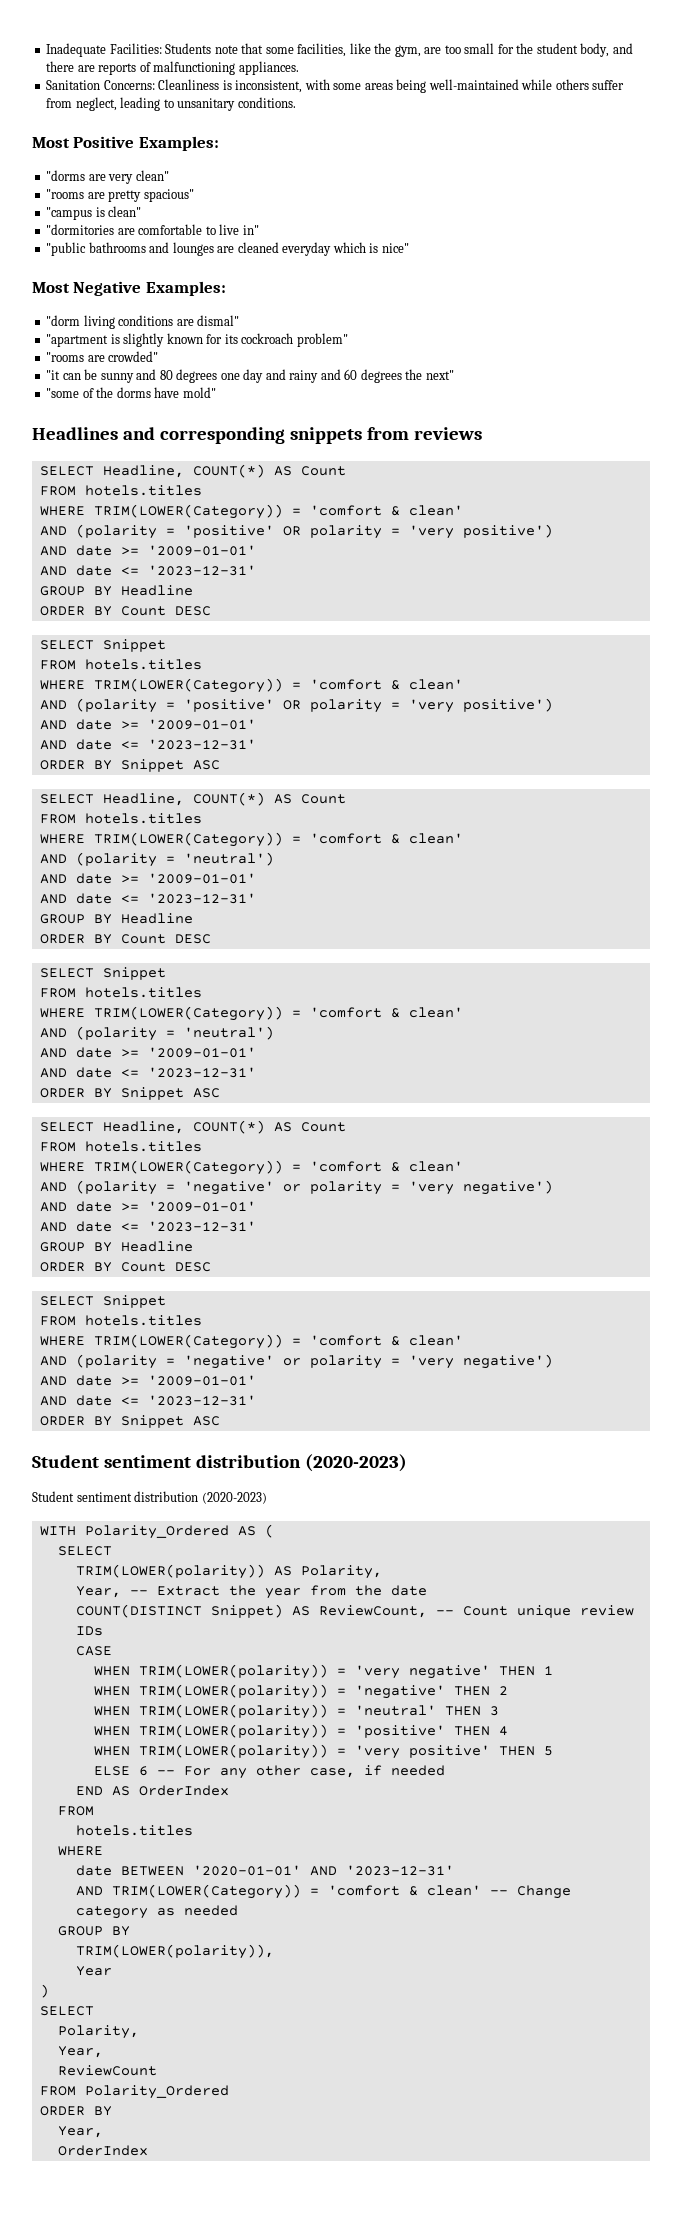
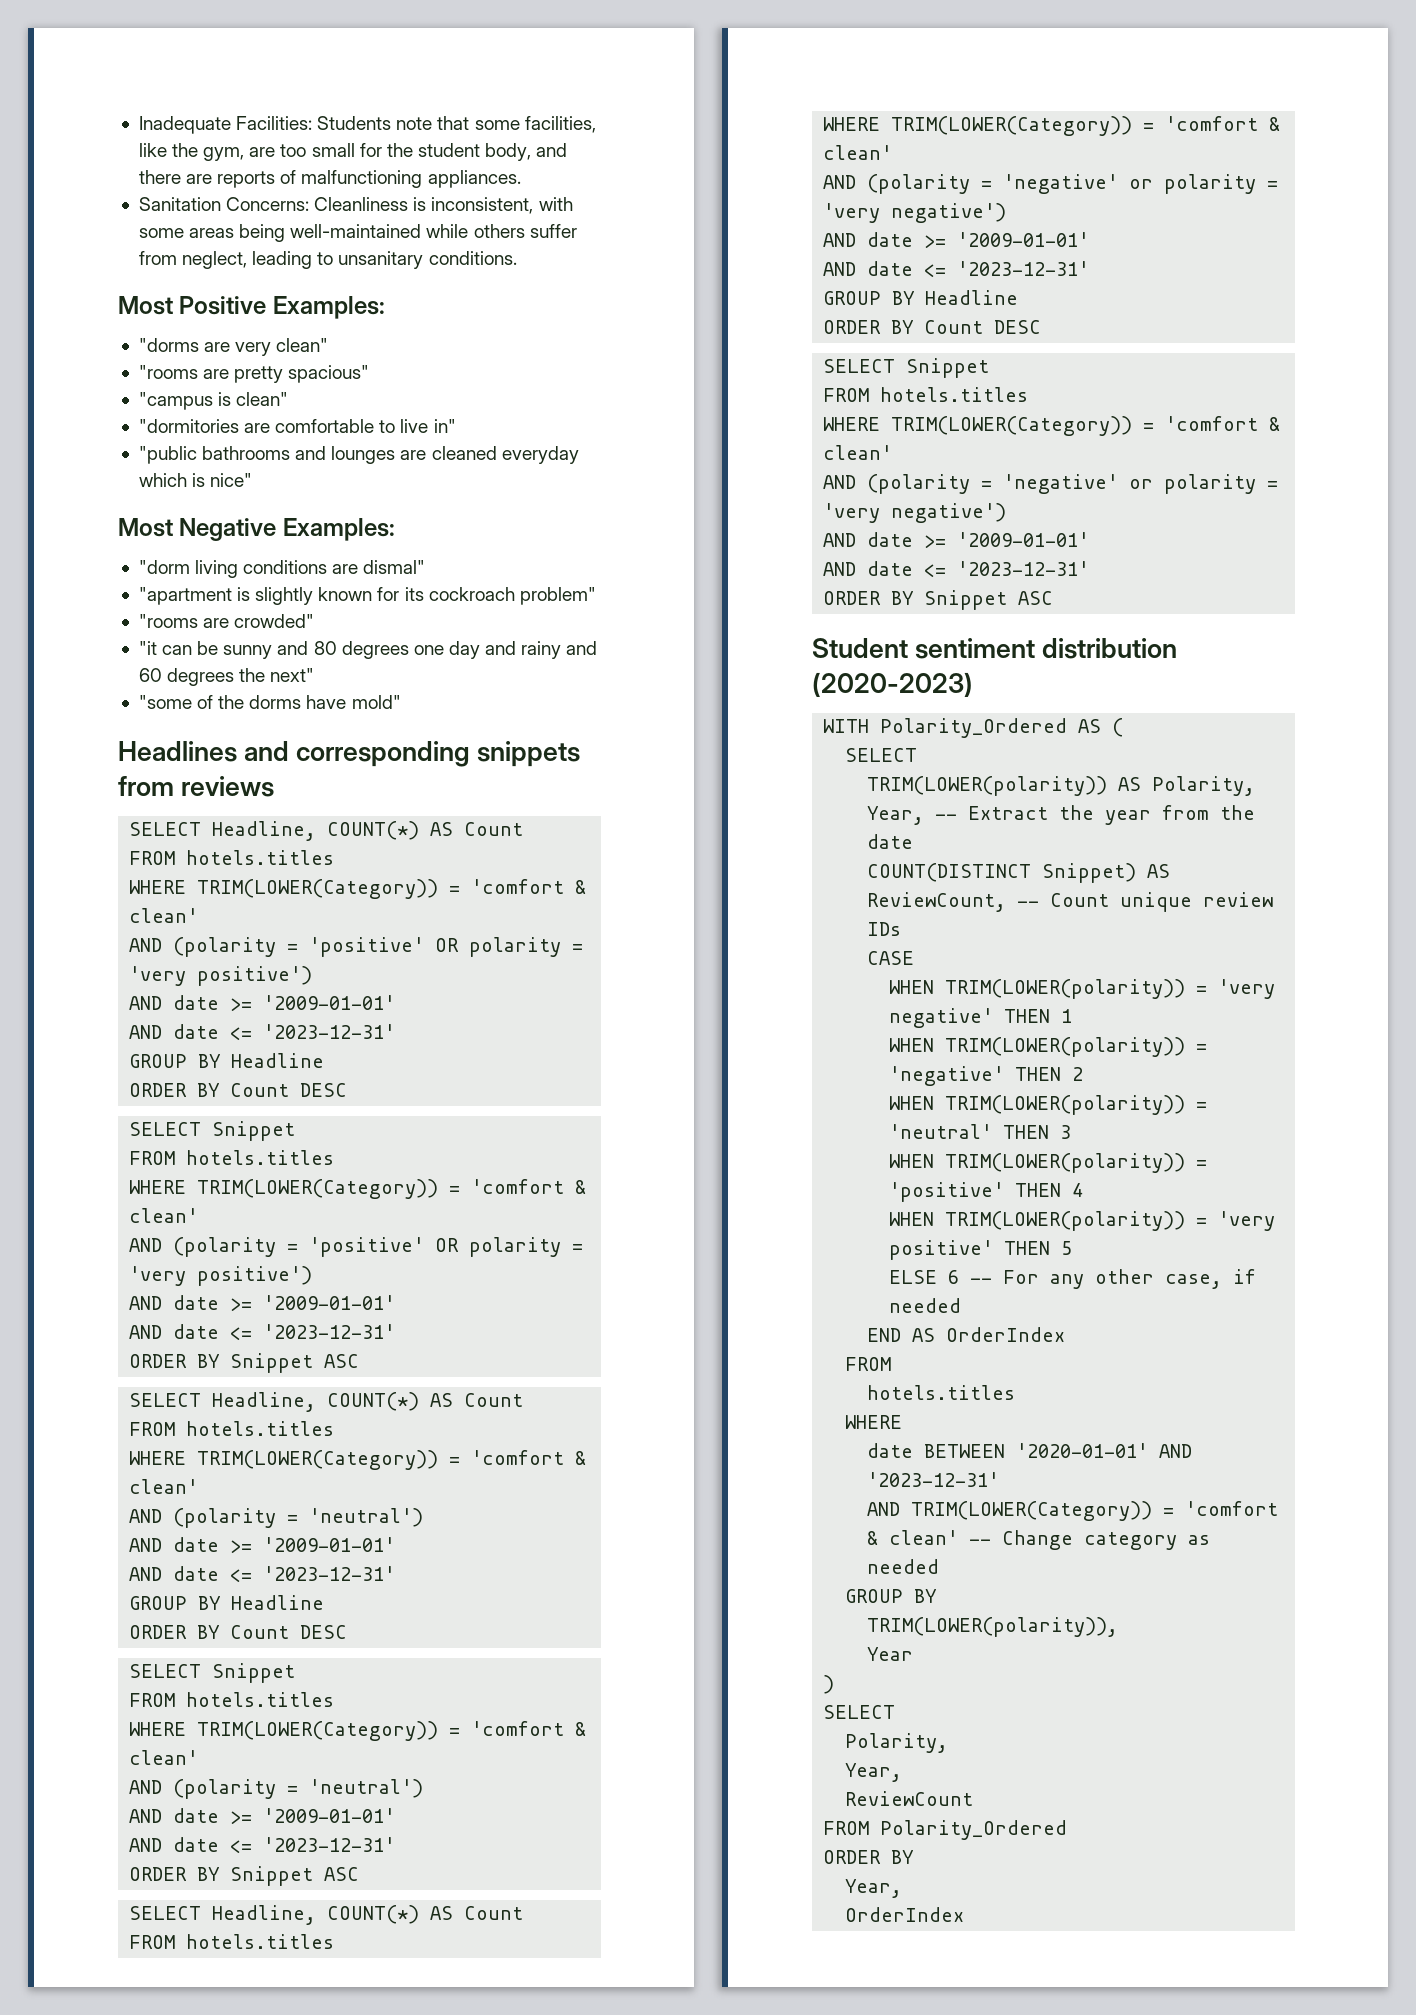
[32,1491,267,1504] // Student sentiment distribution (2020-2023) -> (973, 684) none

